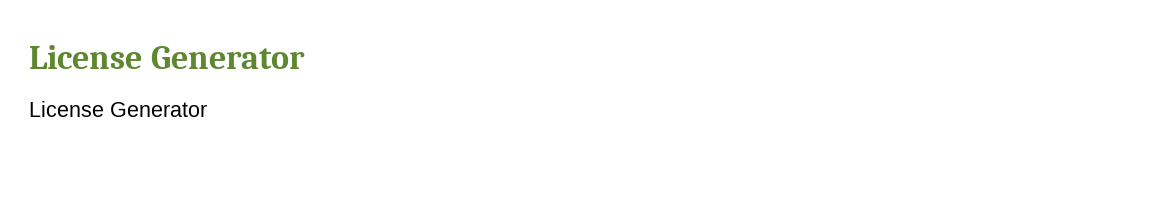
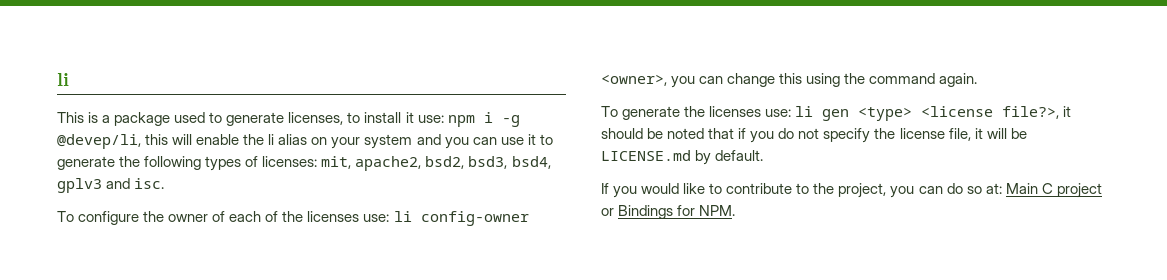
[29,45,306,69] [29,101,207,117] License Generator // License Generator -> [57,73,69,86] [57,112,520,127] [57,134,553,149] [57,156,551,171] [57,178,165,193] [57,211,529,226] [601,73,978,88] [601,106,1072,121] [601,128,1027,143] [601,150,764,165] [601,183,1102,198] [601,205,736,219] li // This is a package used to generate licenses, to install it use: npm i -g @devep/li, this will enable the li alias on your system and you can use it to generate the following types of licenses: mit, apache2, bsd2, bsd3, bsd4, gplv3 and isc. // To configure the owner of each of the licenses use: li config-owner <owner>, you can change this using the command again. // To generate the licenses use: li gen <type> <license file?>, it should be noted that if you do not specify the license file, it will be LICENSE.md by default. // If you would like to contribute to the project, you can do so at: Main C project or Bindings for NPM.

